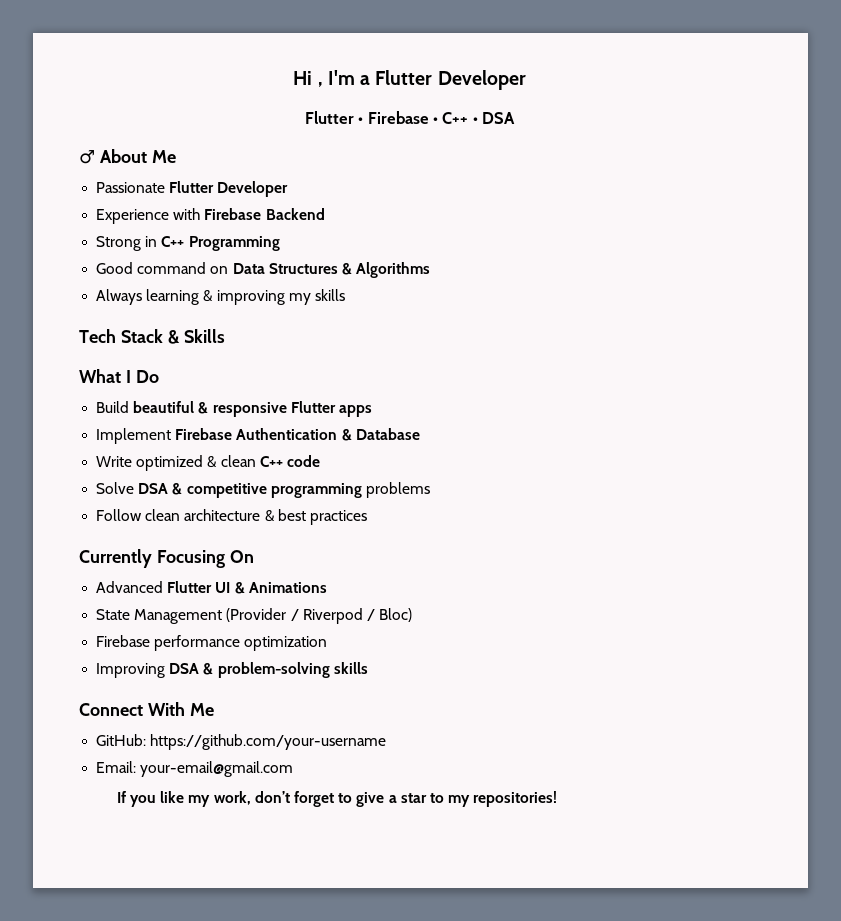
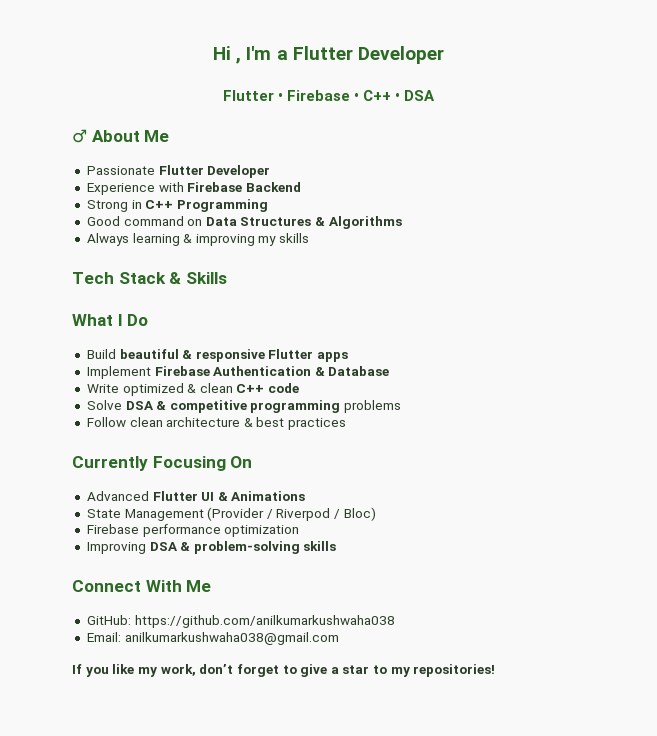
[150,734,387,750] https://github.com/your-username -> [134,615,395,628] https://github.com/anilkumarkushwaha038
[140,761,294,777] your-email@gmail.com -> [124,632,339,645] anilkumarkushwaha038@gmail.com

